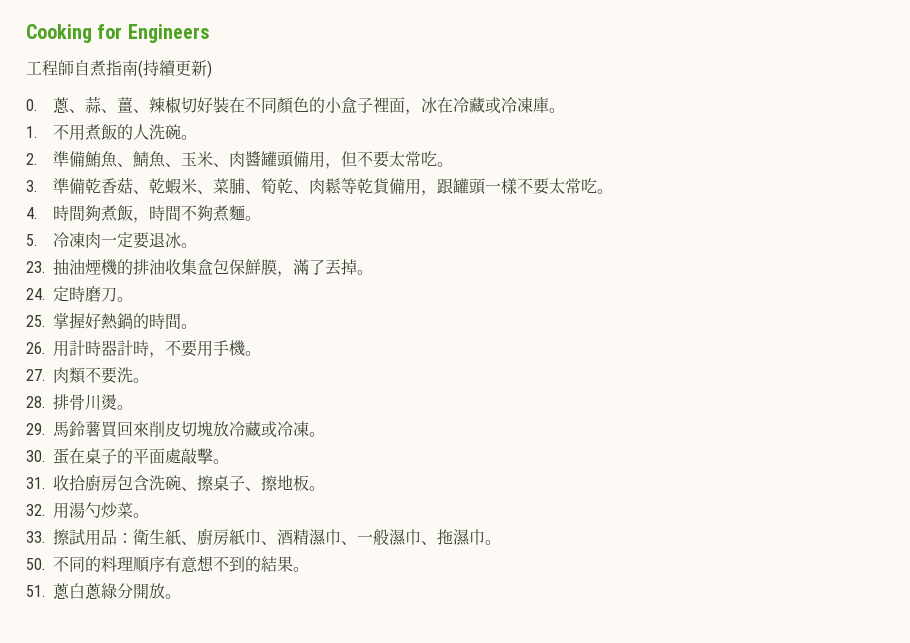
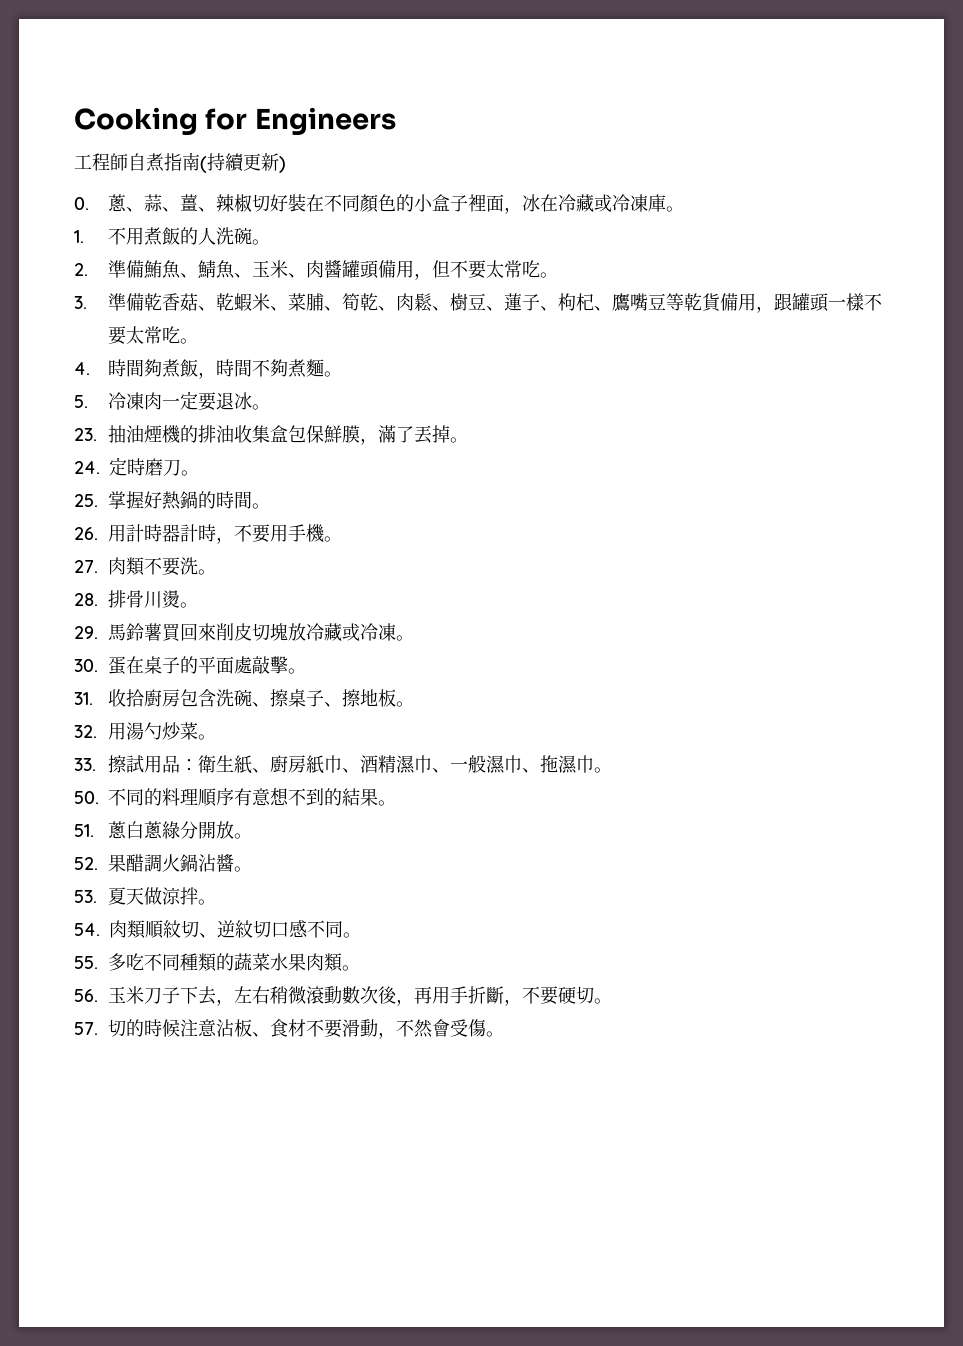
(342, 186) none -> [431,293,666,312] 、樹豆、蓮子、枸杞、鷹嘴豆
(182, 596) none -> [74,854,252,872] [74,887,216,905] [74,920,361,939] [74,953,360,972] [74,986,612,1006] [74,1019,504,1039] // 52.果醋調火鍋沾醬。 // 53.夏天做涼拌。 // 54.肉類順紋切、逆紋切口感不同。 // 55.多吃不同種類的蔬菜水果肉類。 // 56.玉米刀子下去，左右稍微滾動數次後，再用手折斷，不要硬切。 // 57.切的時候注意沾板、食材不要滑動，不然會受傷。

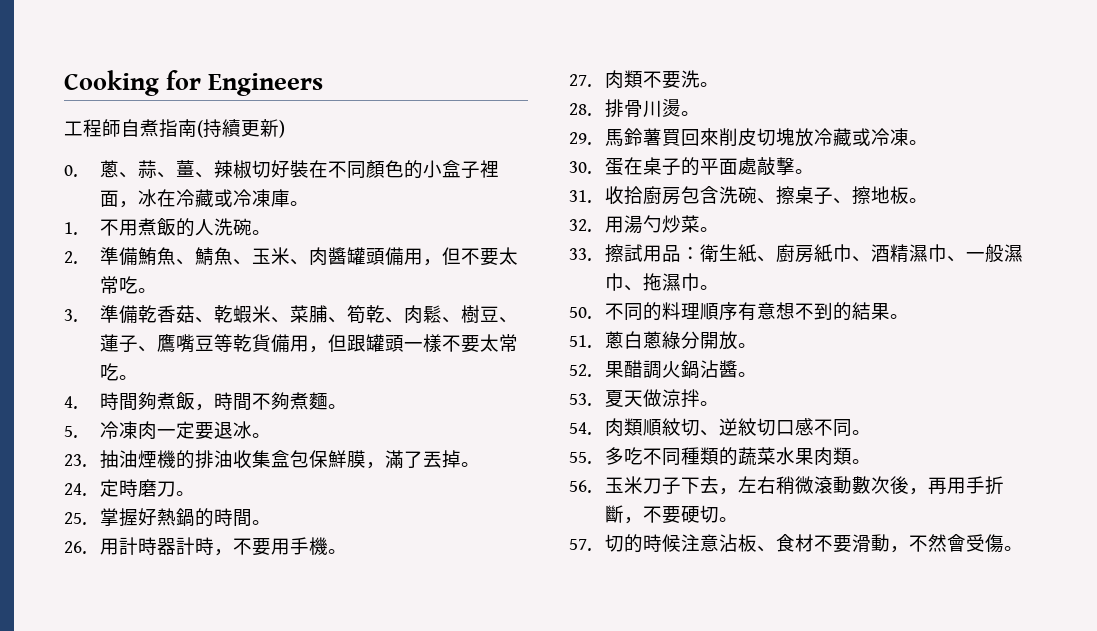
[557,293,612,311] 枸杞、 -> (157, 349) none
(774, 309) none -> [327,334,347,352] 但

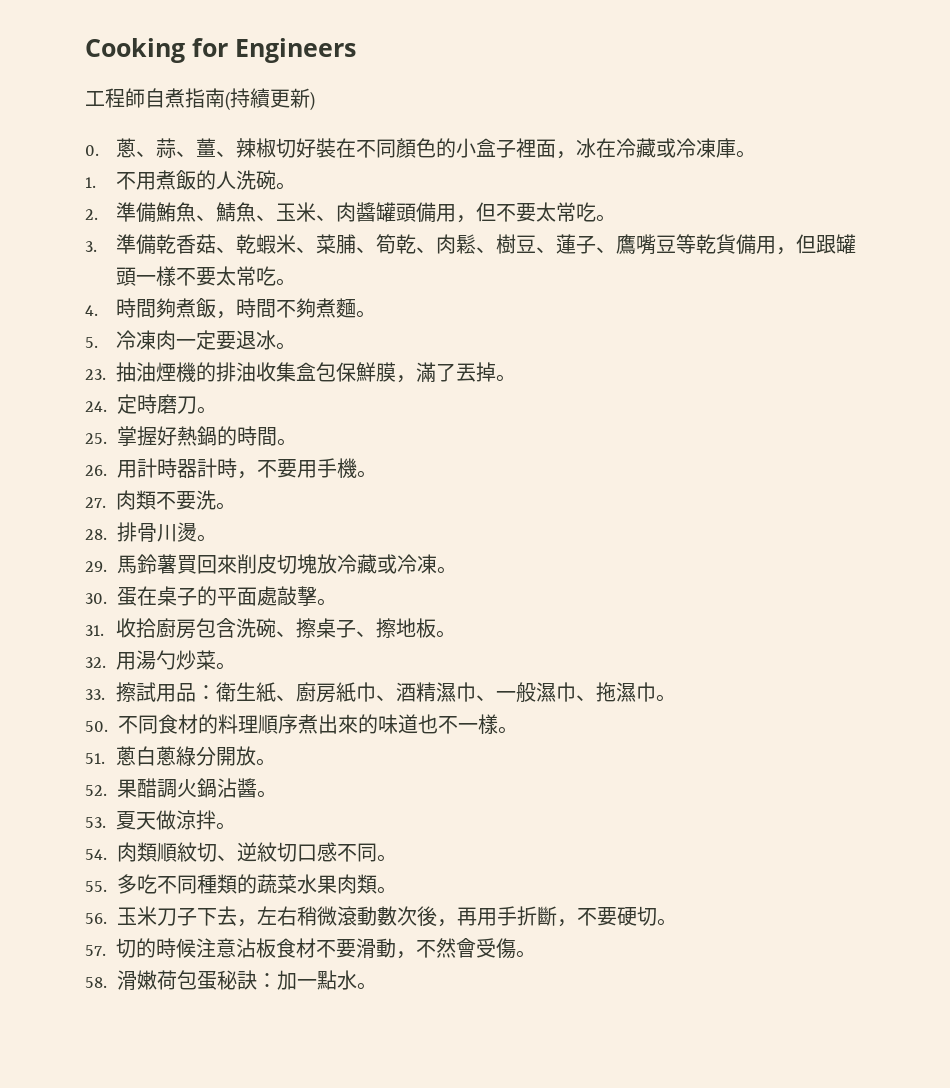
(643, 312) none -> [158,714,198,734] 食材
[737,302,890,321] 有意想不到的結果 -> [298,714,498,734] 煮出來的味道也不一樣
[756,546,776,552] 、 -> (277, 948) none
(1023, 548) none -> [85,970,377,990] // 58.滑嫩荷包蛋秘訣：加一點水。

